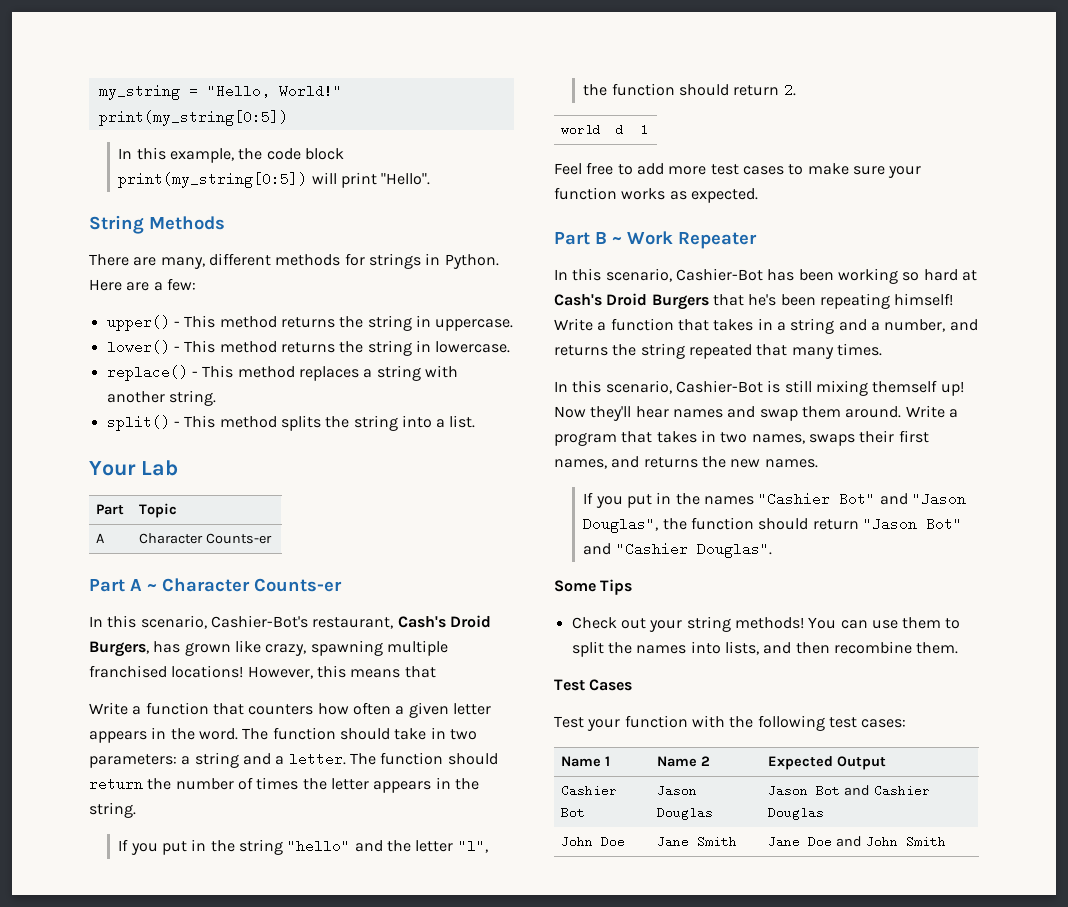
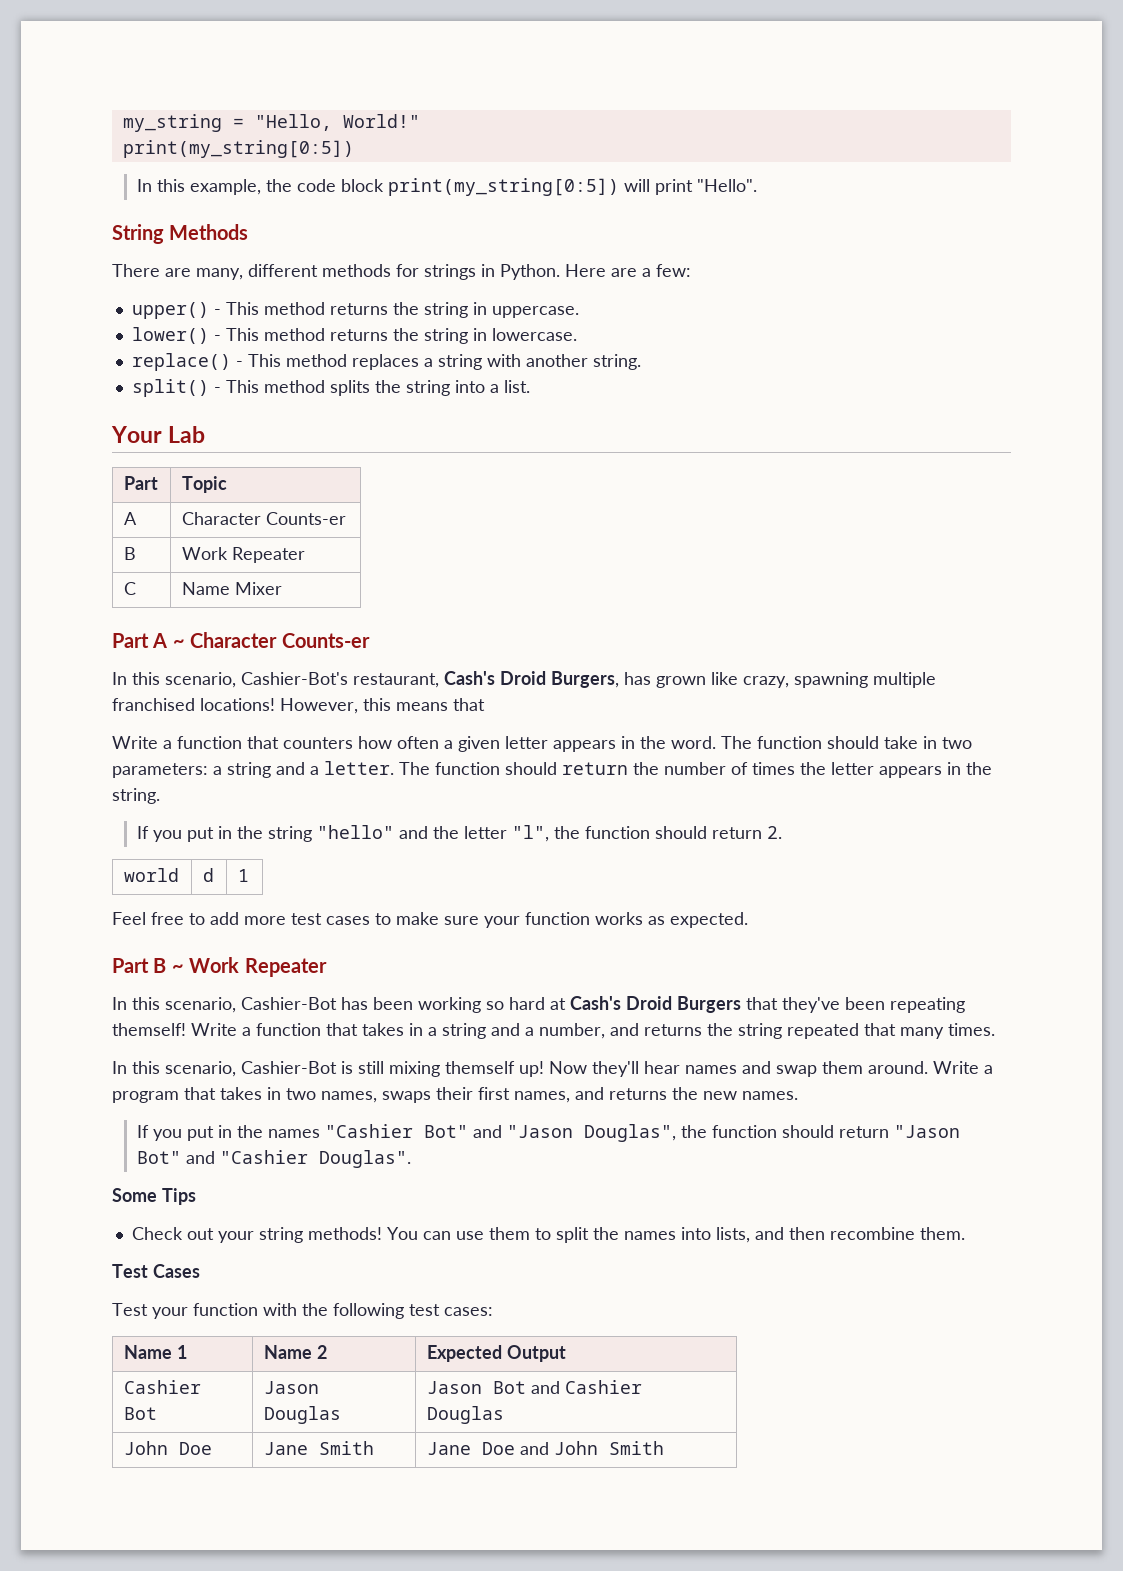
(273, 538) none -> [123,547,136,560] [181,547,305,563] [123,582,136,595] [181,582,282,595] // B | Work Repeater // C | Name Mixer
[748,294,777,306] he's -> [782,997,840,1013] they've
[894,293,954,306] himself! -> [112,1023,186,1036] themself!

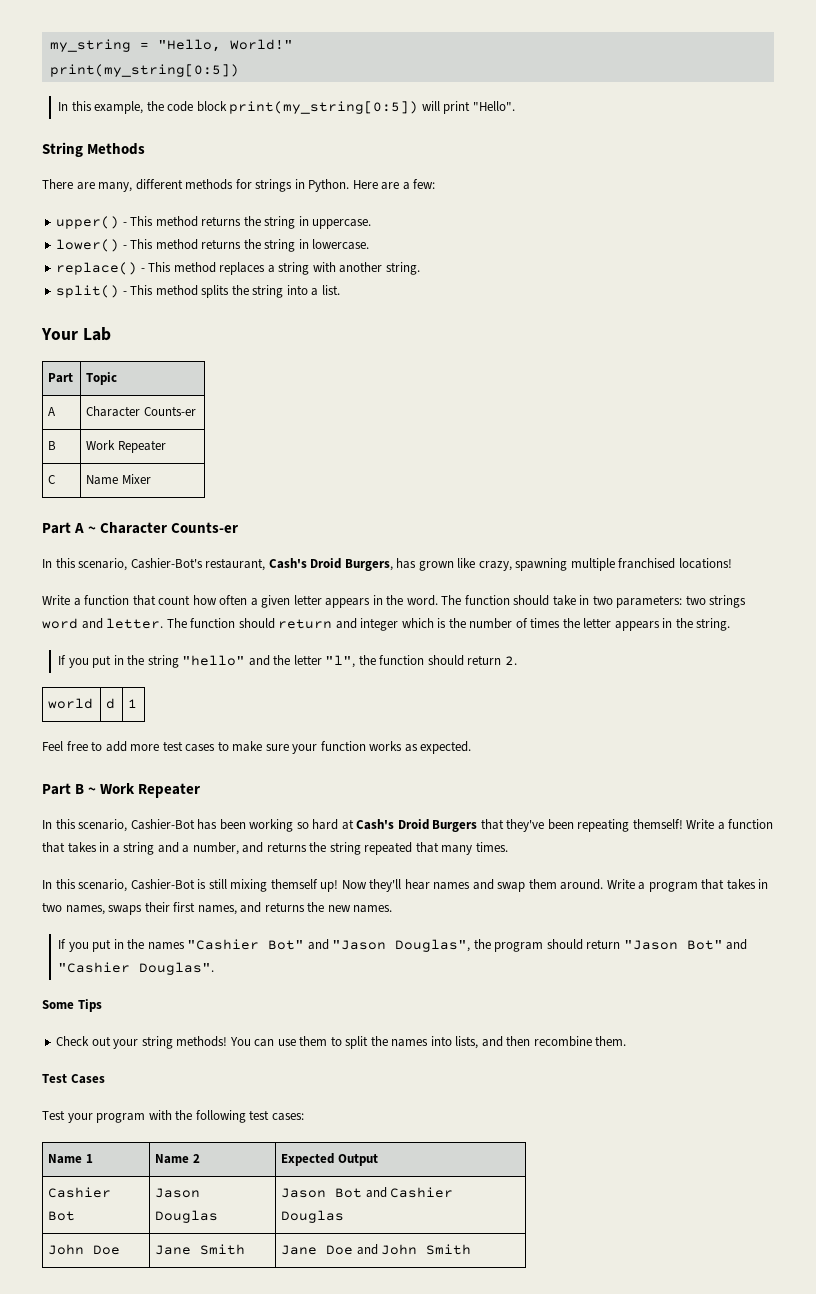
[280,698,485,714] [112,736,353,749] However, this means that // Write a function that counters -> [42,595,191,606] // Write a function that count
[213,762,319,778] a string and a -> [685,595,747,608] [42,618,103,629] two strings word and
(628, 768) none -> [335,618,447,631] and integer which is
[711,1125,777,1138] function -> [494,942,544,952] program
[193,1303,258,1316] function -> [96,1113,146,1123] program

